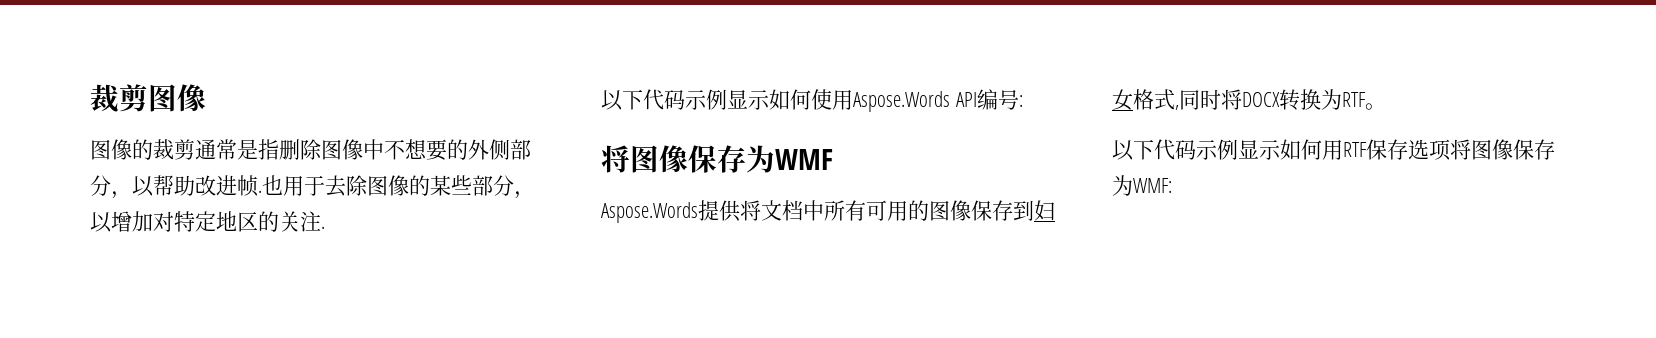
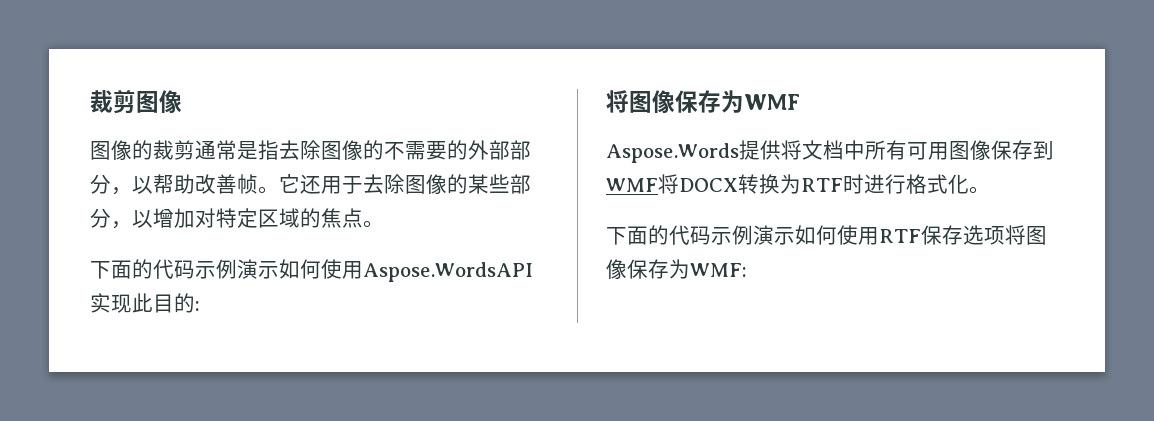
[279,139,510,161] 删除图像中不想要的外侧 -> [279,140,510,160] 去除图像的不需要的外部
[216,175,283,197] 进帧.也 -> [216,174,321,194] 善帧。它还
[216,211,325,232] [601,89,1019,112] 地区的关注. // 以下代码示例显示如何使用Aspose.Words API编号 -> [258,208,384,228] [90,259,533,282] [90,293,195,313] 区域的焦点。 // 下面的代码示例演示如何使用Aspose.WordsAPI实现此目的
[907,200,929,221] 的 -> (949, 151) none
[1033,200,1055,221] [1112,89,1221,111] 妇女格式,同时 -> [606,178,658,192] WMF
[1365,103,1386,110] [1112,139,1322,161] 。 // 以下代码示例显示如何 -> [843,174,990,194] [606,225,858,245] 时进行格式化。 // 下面的代码示例演示如何使

